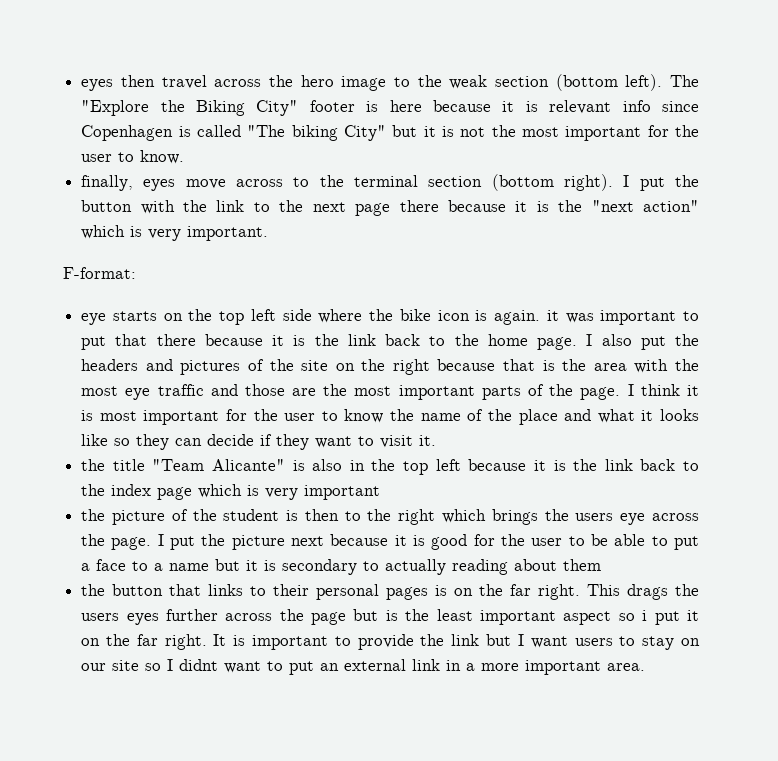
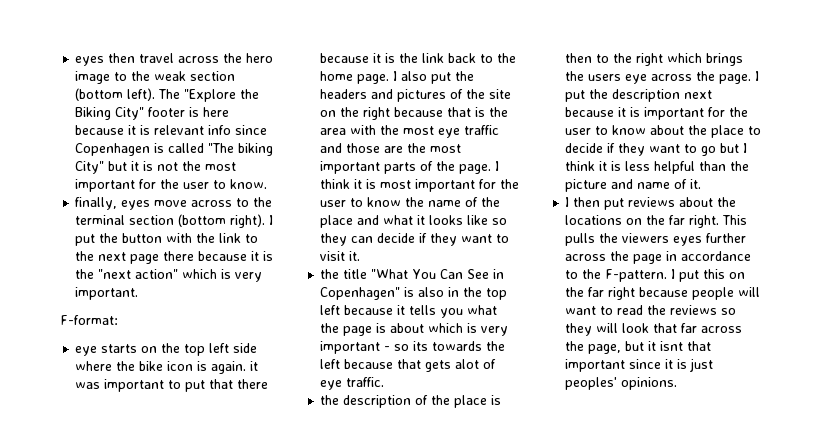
[152,459,285,471] "Team Alicante" -> [371,269,505,279] [320,287,401,300] "What You Can See in Copenhagen"
[553,459,700,471] [81,484,381,500] [81,509,280,525] is the link back to the index page which is very important // the picture of the student -> [409,305,498,318] [320,323,509,336] [320,341,506,354] [320,359,497,372] [320,377,385,390] [320,395,488,408] tells you what the page is about which is very important - so its towards the left because that gets alot of eye traffic. // the description of the place
[231,535,285,550] picture -> [612,89,681,102] description
[431,534,699,550] [81,559,602,575] [81,584,448,600] good for the user to be able to put a face to a name but it is secondary to actually reading about them // the button that links to their personal pages is -> [644,107,749,120] [565,125,762,138] [565,143,748,156] [565,161,750,174] [565,179,702,192] [565,197,737,210] [565,215,623,225] important for the user to know about the place to decide if they want to go but I think it is less helpful than the picture and name of it. // I then put reviews about the locations
[627,584,700,600] [81,613,120,621] drags the users -> [565,233,670,246] pulls the viewers
[353,609,699,625] [81,634,701,650] [81,659,646,675] but is the least important aspect so i put it on the far right. It is important to provide the link but I want users to stay on our site so I didnt want to put an external link in a more important area. -> [666,251,752,261] [565,269,746,282] [565,287,761,300] [565,305,737,315] [565,323,743,336] [565,341,712,354] [565,358,714,372] [565,377,678,390] in accordance to the F-pattern. I put this on the far right because people will want to read the reviews so they will look that far across the page, but it isnt that important since it is just peoples' opinions.

